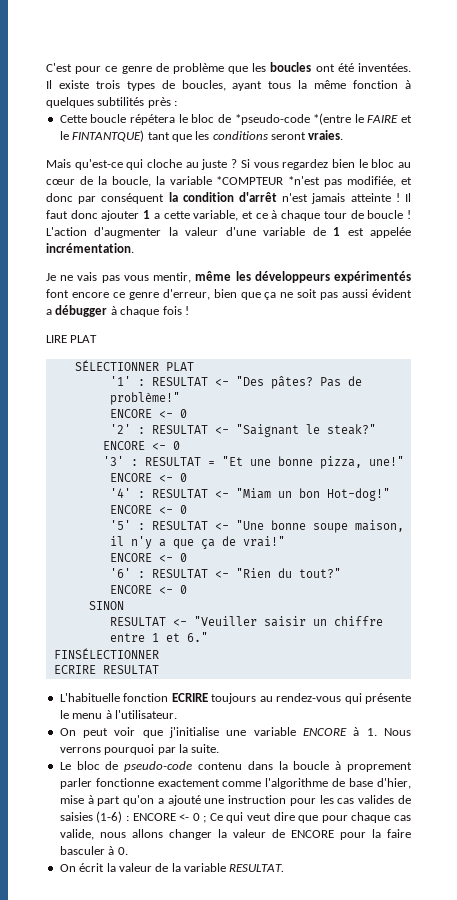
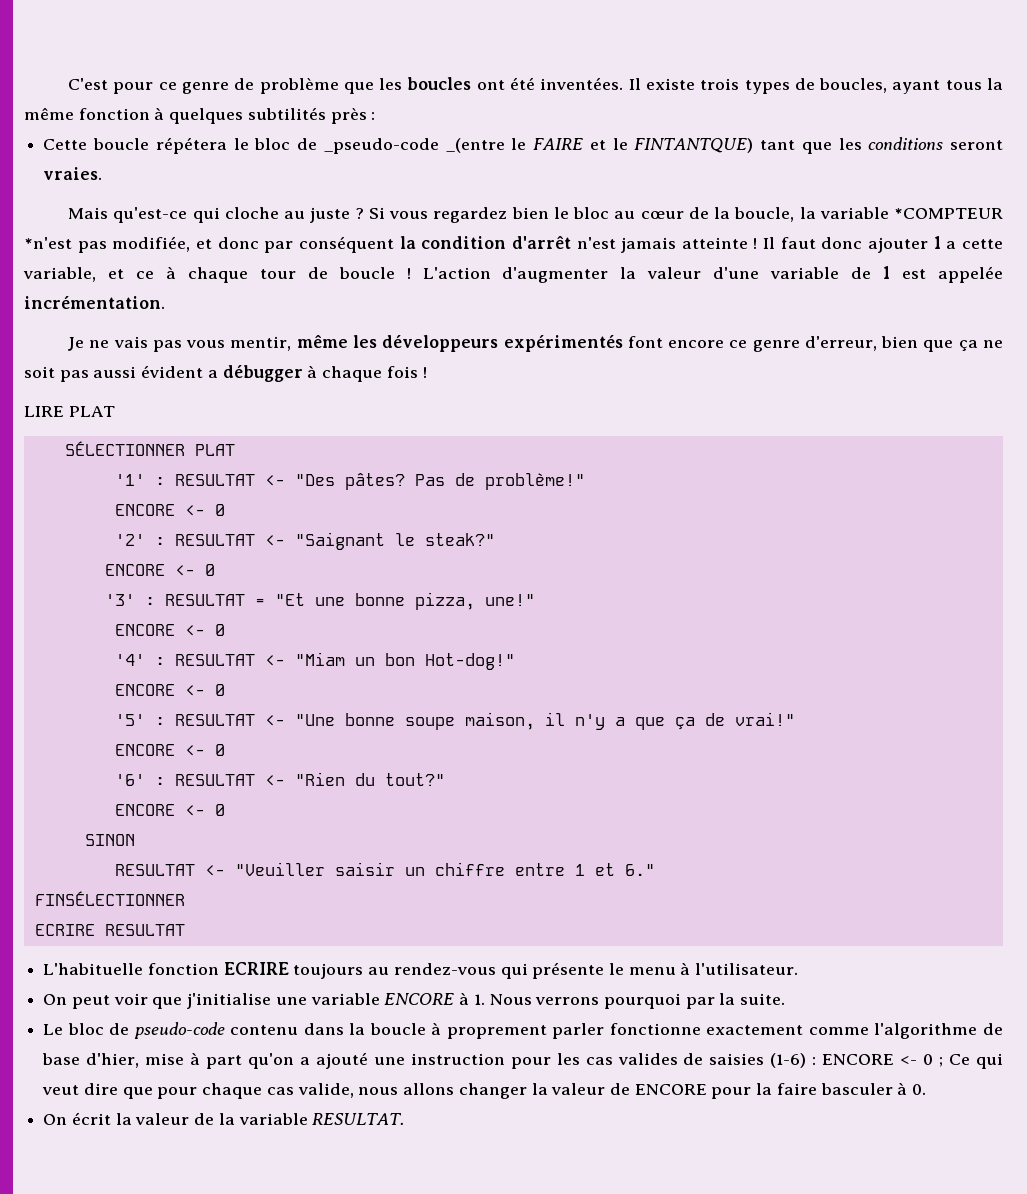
[234,113,352,125] *pseudo-code *(entre -> [323,138,505,154] _pseudo-code _(entre

